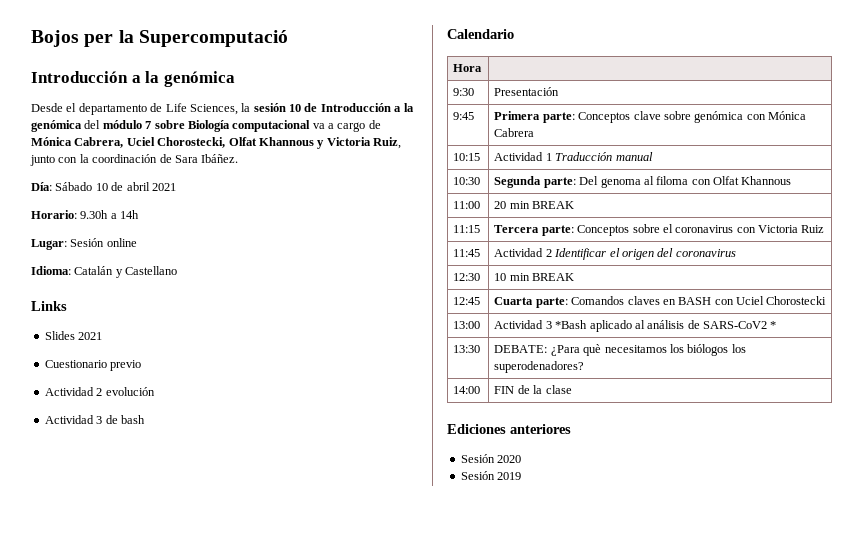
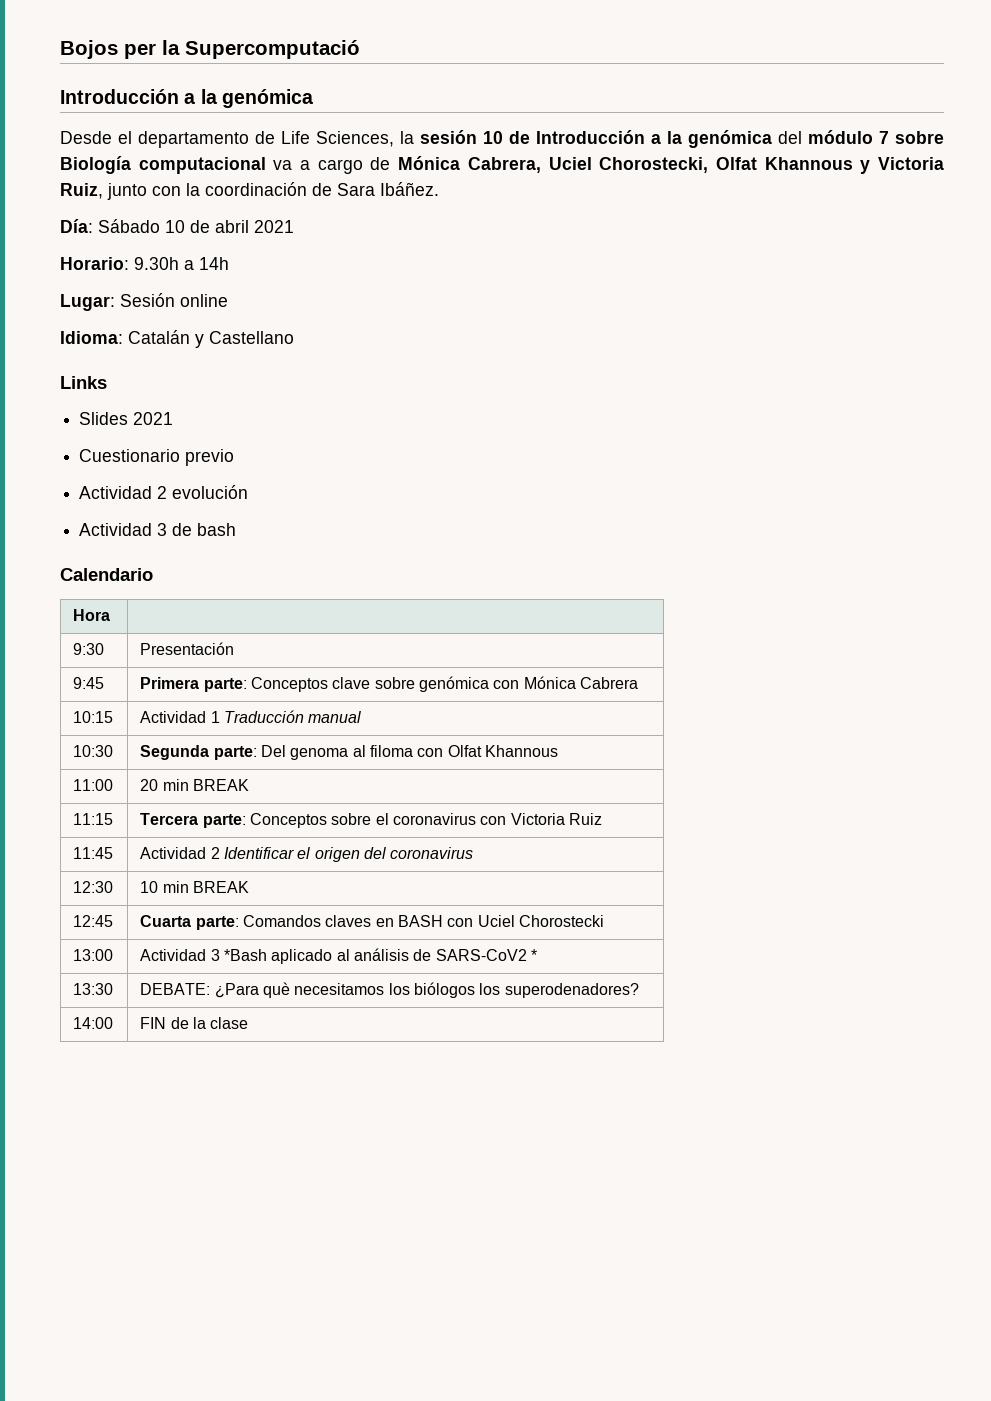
[447,424,571,434] [460,454,522,463] [460,471,522,480] // Ediciones anteriores // Sesión 2020 // Sesión 2019 -> (249, 1023) none

